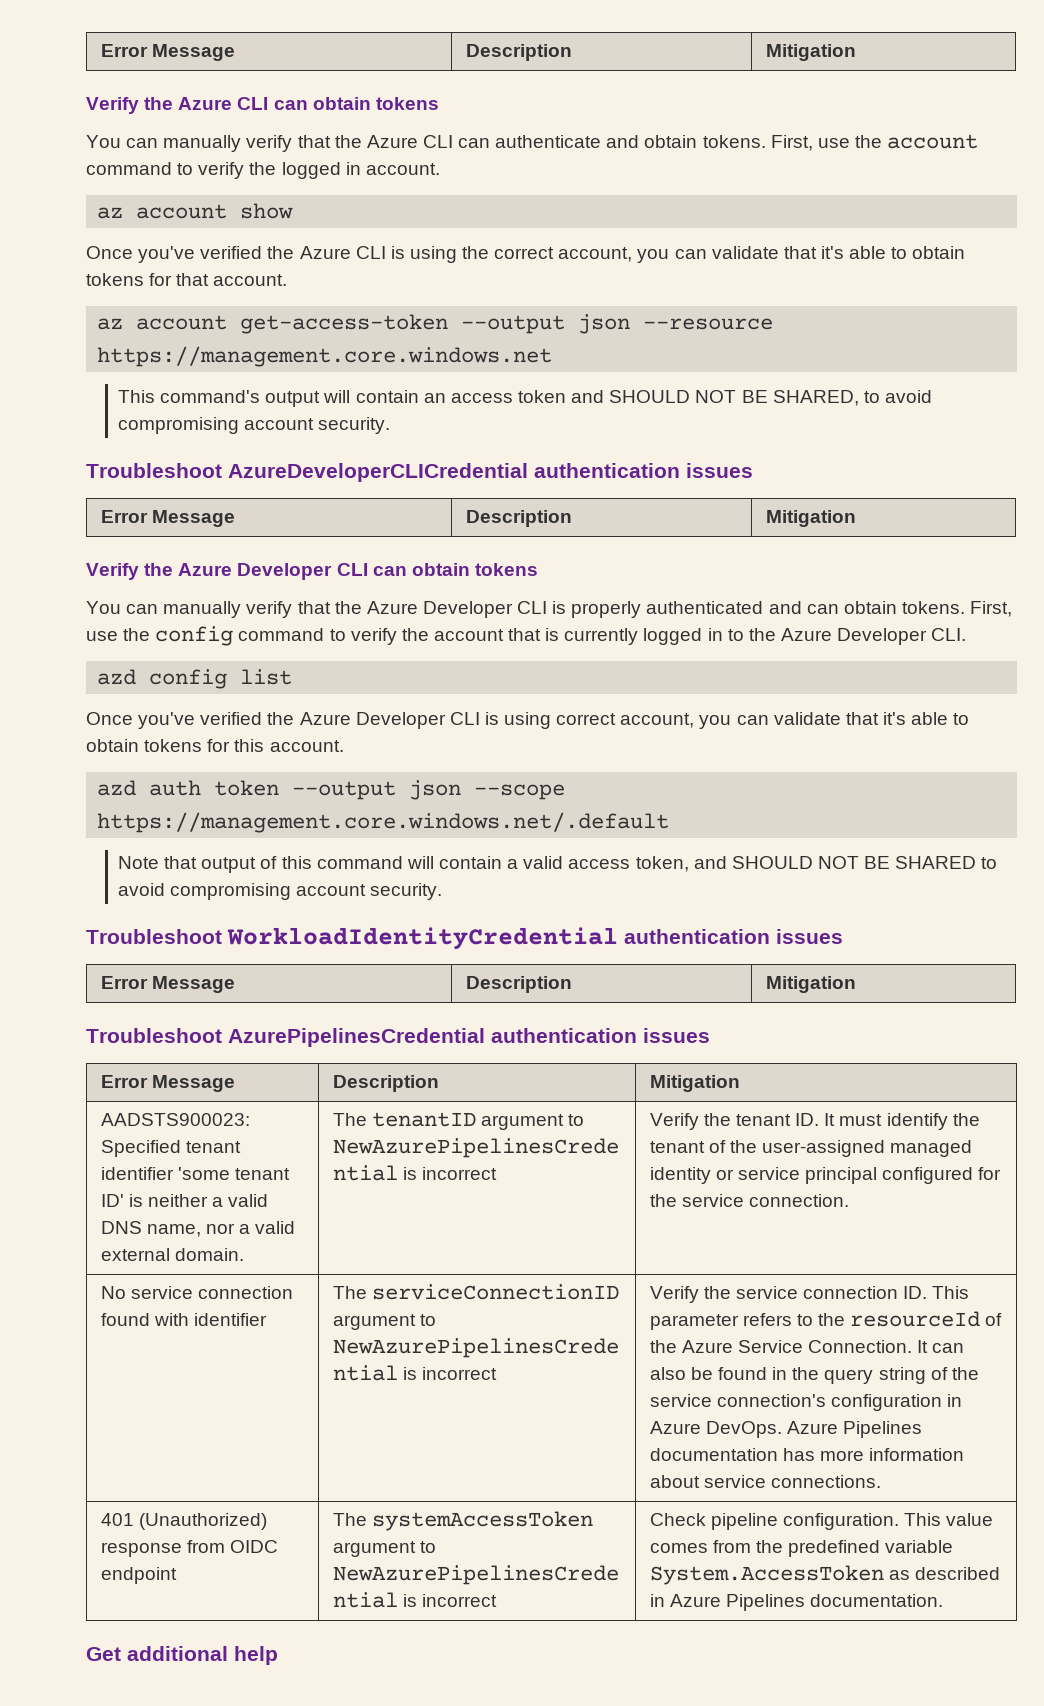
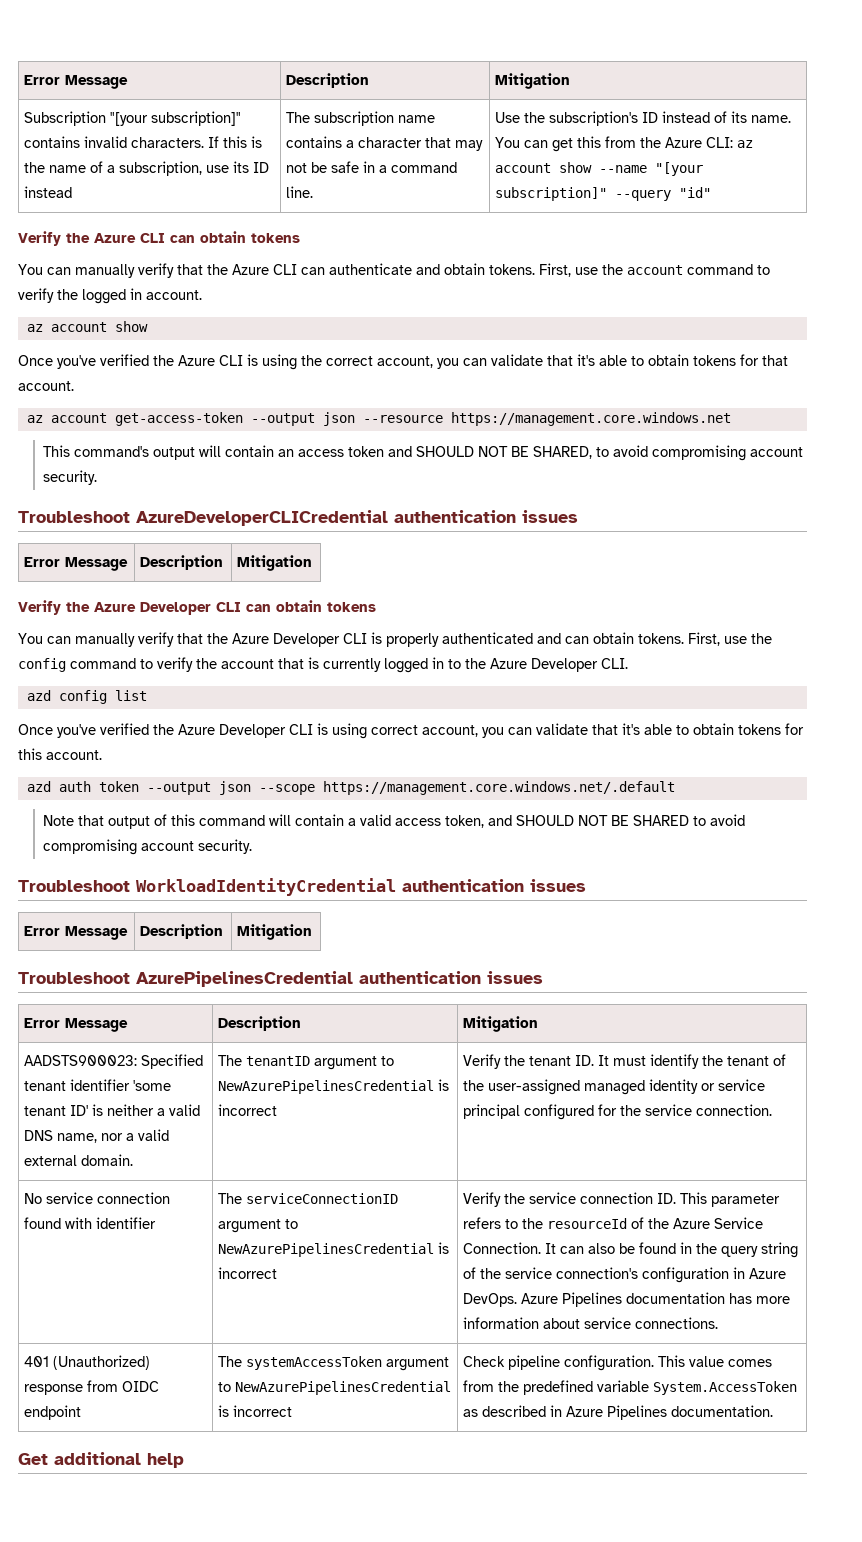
[100,44,235,61] [465,44,572,61] [765,44,856,61] Error Message | Description | Mitigation -> [24,75,129,89] [286,73,370,88] [495,73,571,89] [24,111,242,126] [24,136,263,148] [24,161,270,176] [24,186,73,198] [286,111,436,126] [286,136,484,151] [286,161,458,173] [286,186,314,198] [495,111,792,126] [495,136,754,152] [495,162,704,176] [495,187,712,201] Error Message | Description | Mitigation // Subscription "[your subscription]" contains invalid characters. If this is the name of a subscription, use its ID instead | The subscription name contains a character that may not be safe in a command line. | Use the subscription's ID instead of its name. You can get this from the Azure CLI: az account show --name "[your subscription]" --query "id"

